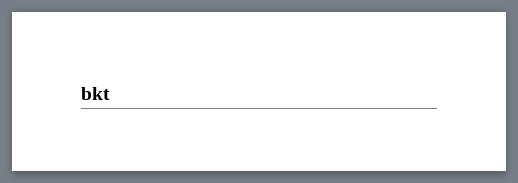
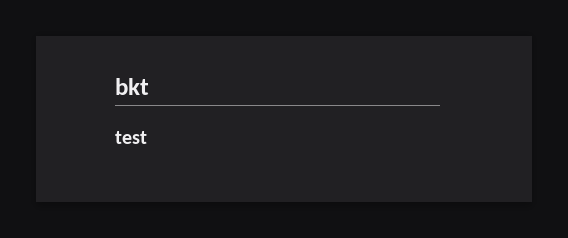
(110, 93) none -> [115,131,147,144] // test

